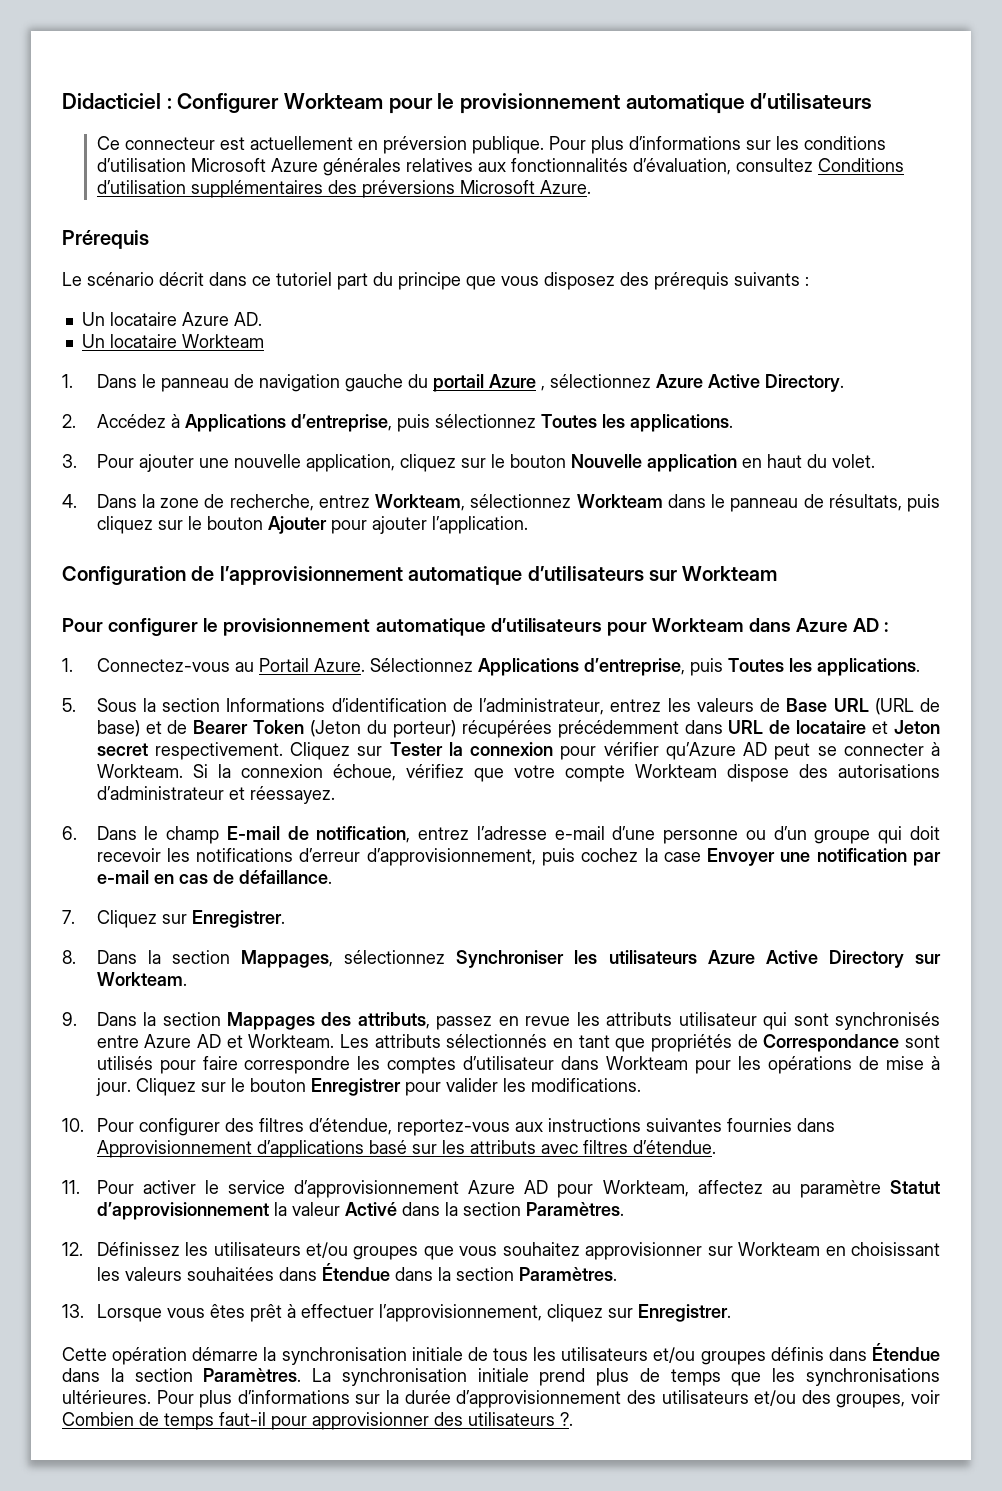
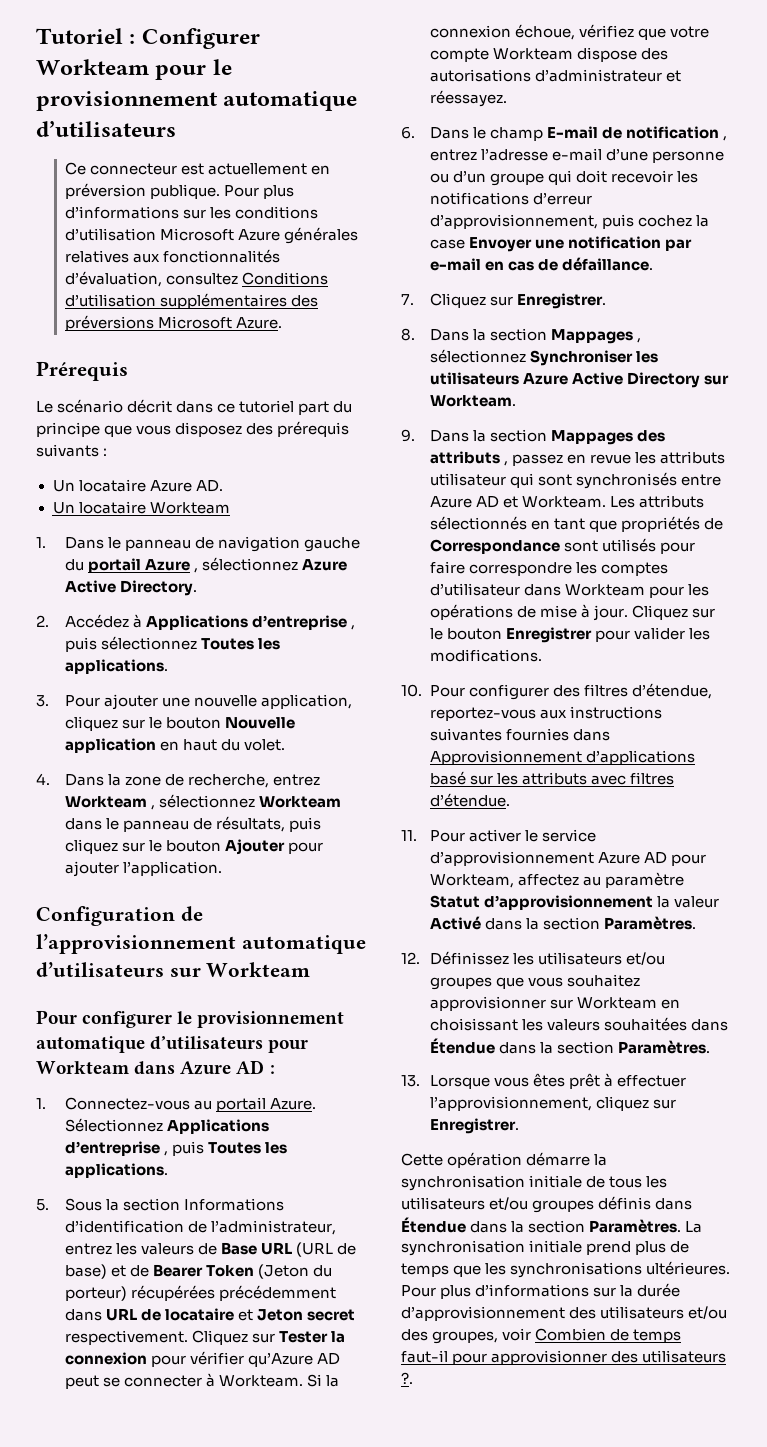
[62,93,161,109] Didacticiel -> [36,28,123,44] Tutoriel
[290,414,392,432] d’entreprise, -> [252,615,356,630] d’entreprise ,
[375,494,466,511] Workteam, -> [64,796,155,810] Workteam ,
[258,658,309,672] Portail -> [215,1097,266,1112] portail
[583,658,685,676] d’entreprise, -> [64,1141,168,1156] d’entreprise ,
[316,826,411,843] notification, -> [626,126,728,141] notification ,
[240,950,333,968] Mappages, -> [551,329,642,344] Mappages ,
[357,1012,430,1029] attributs, -> [429,451,508,466] attributs ,

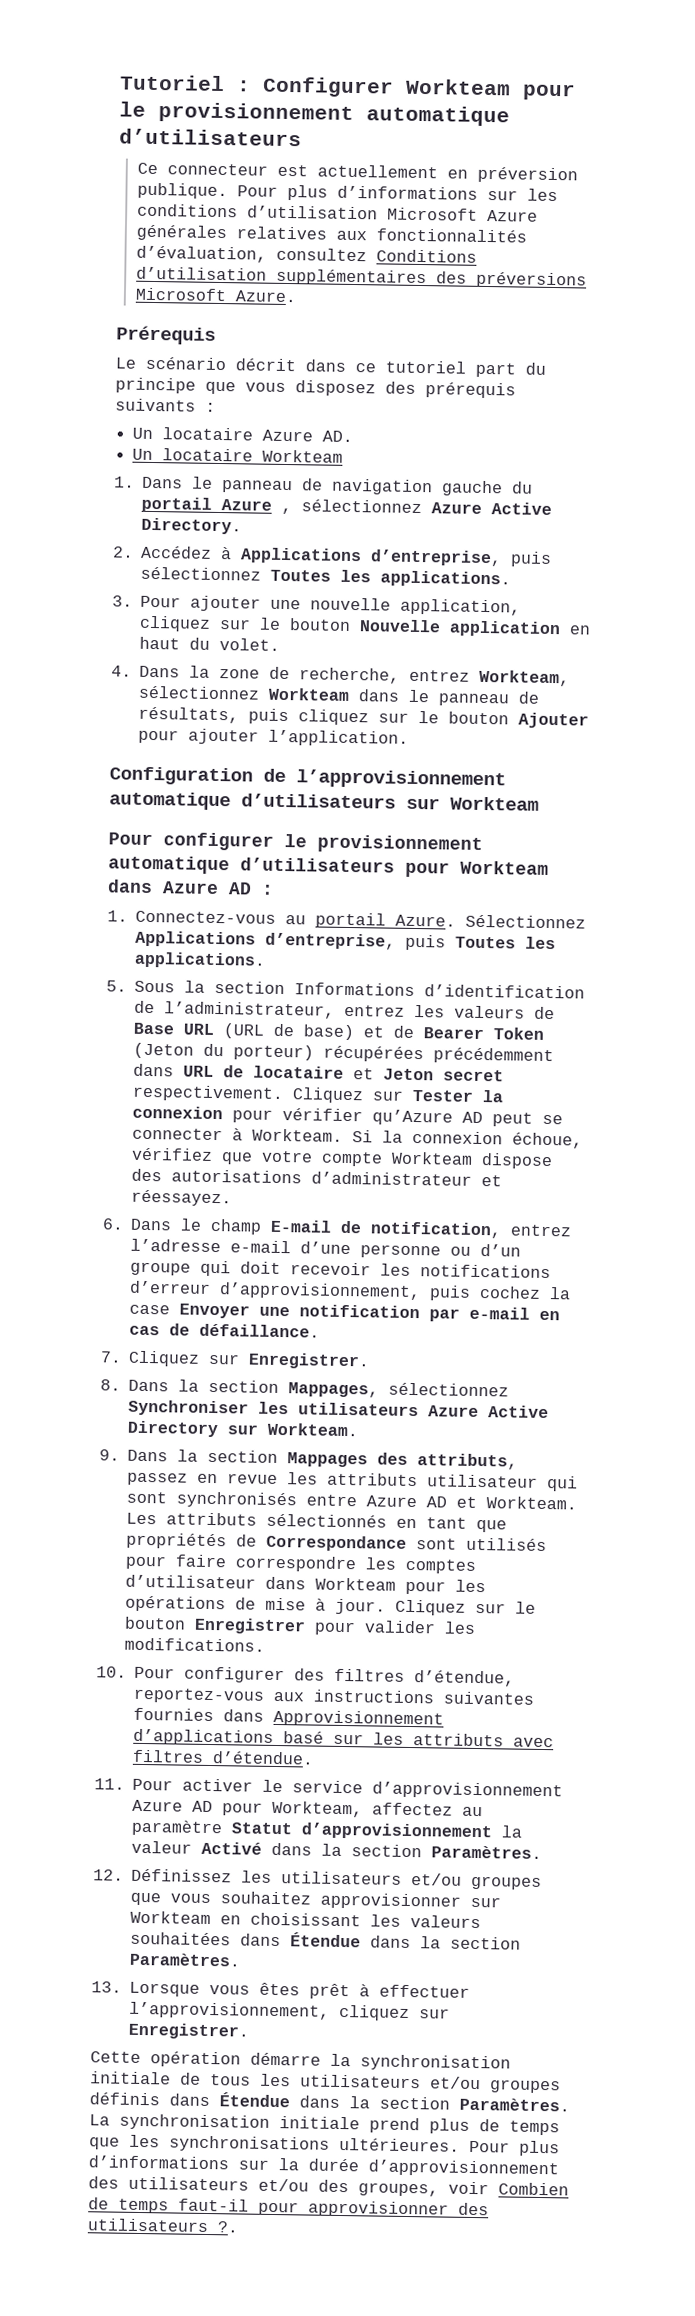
[252,615,356,630] d’entreprise , -> [370,549,503,567] d’entreprise,
[64,796,155,810] Workteam , -> [479,669,571,687] Workteam,
[64,1141,168,1156] d’entreprise , -> [265,932,397,950] d’entreprise,
[626,126,728,141] notification , -> [370,1221,503,1239] notification,
[551,329,642,344] Mappages , -> [288,1382,380,1398] Mappages,
[429,451,508,466] attributs , -> [417,1453,519,1470] attributs,

